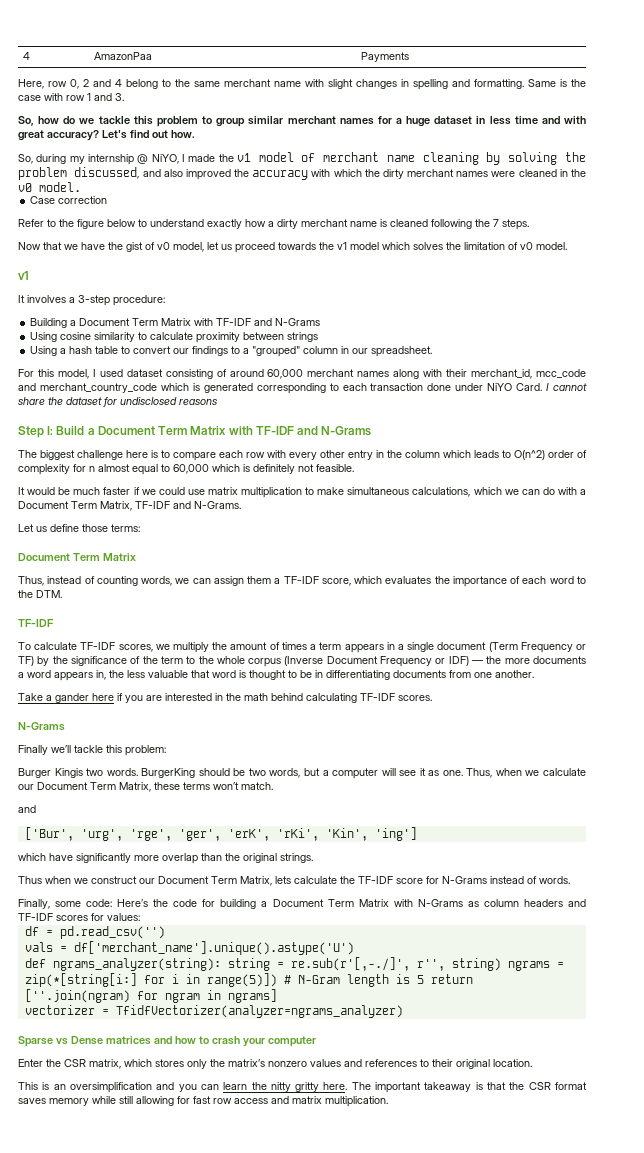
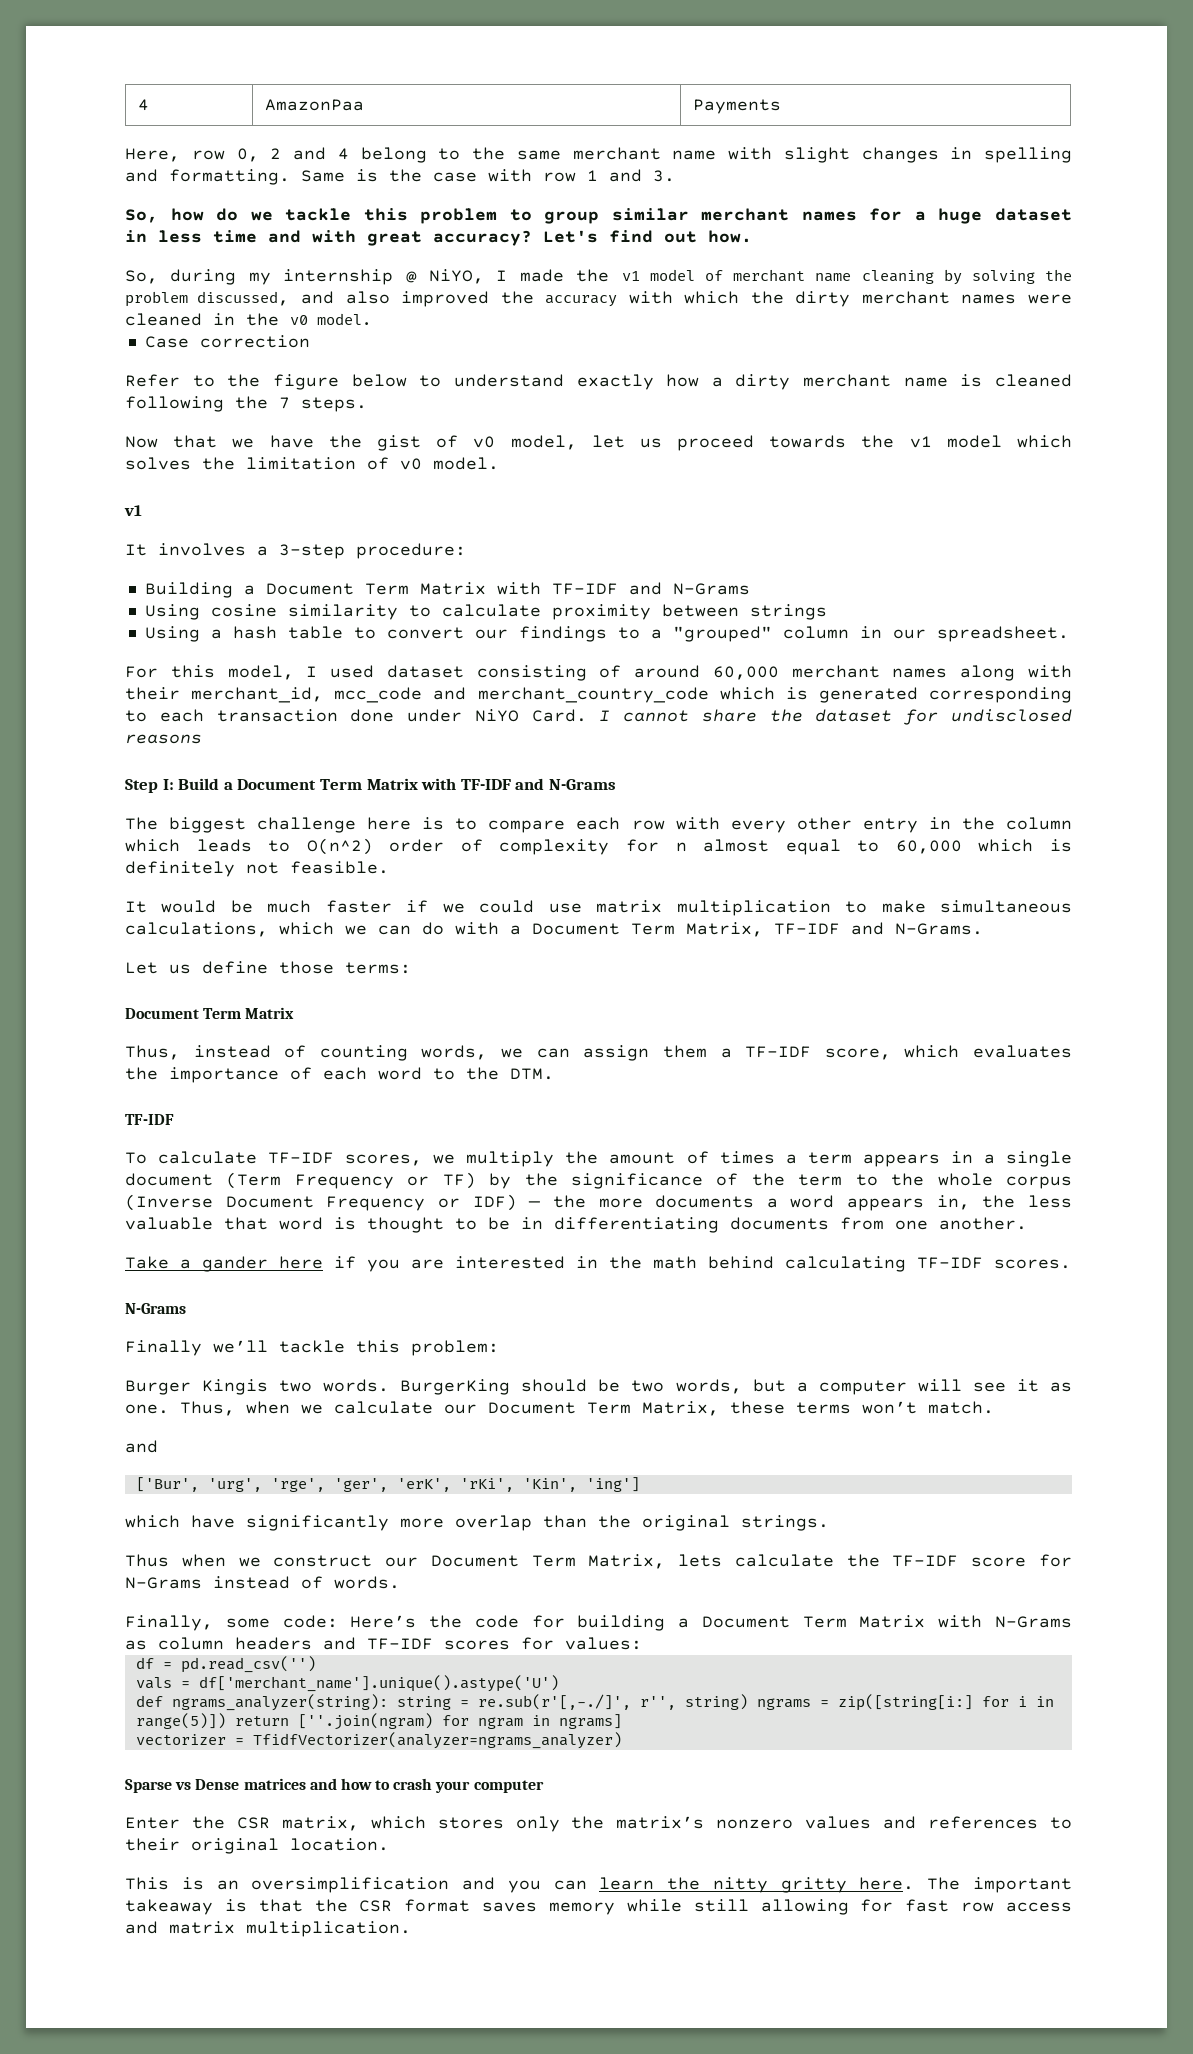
[24,973,137,987] zip(*[string[i:] -> [837,1694,973,1711] zip([string[i:]
[283,974,424,987] # N-Gram length is 5 -> (226, 1721) none

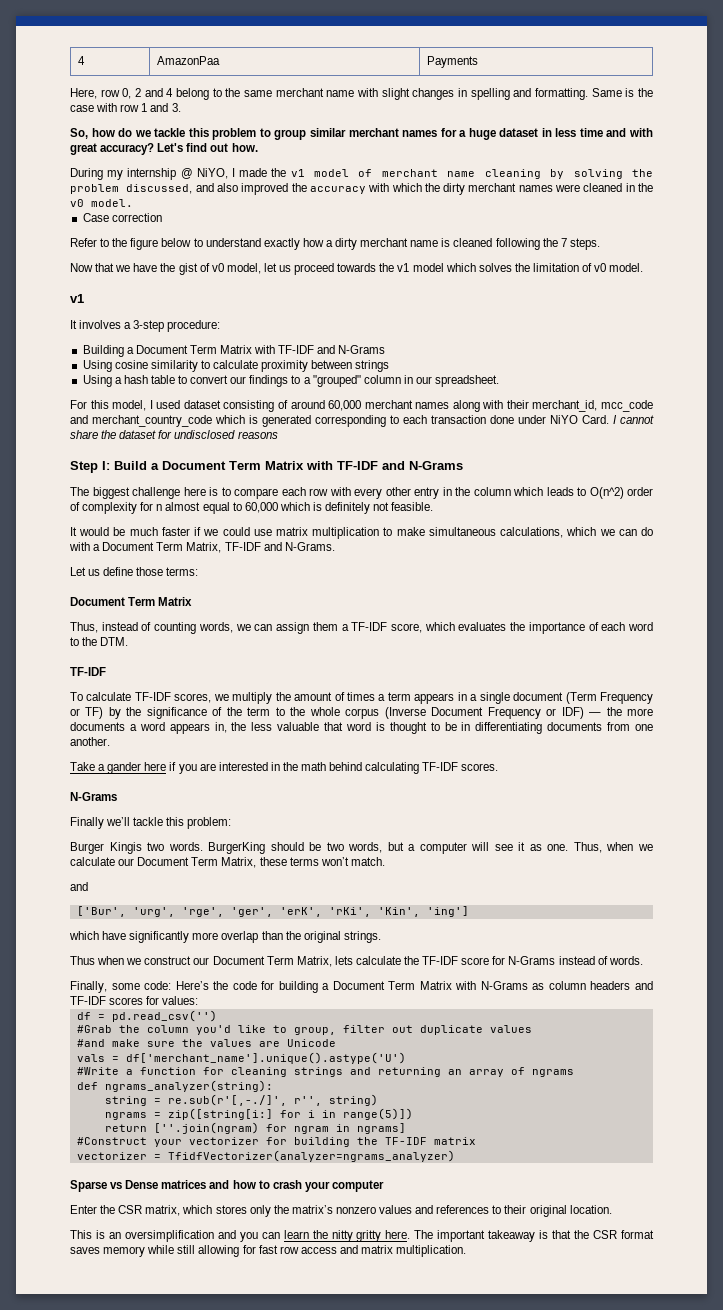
[125,269,237,285] So, during -> [70,168,103,180] During
[135,1675,559,1692] vals = df['merchant_name'].unique().astype('U') -> [76,1025,532,1035] [76,1039,336,1047] [76,1052,406,1064] [76,1067,574,1077] #Grab the column you'd like to group, filter out duplicate values // #and make sure the values are Unicode // vals = df['merchant_name'].unique().astype('U') // #Write a function for cleaning strings and returning an array of ngrams
(388, 1702) none -> (273, 1086) //
(748, 1702) none -> (378, 1100) //
(226, 1721) none -> (413, 1114) //
(622, 1721) none -> [76,1137,476,1147] // #Construct your vectorizer for building the TF-IDF matrix

